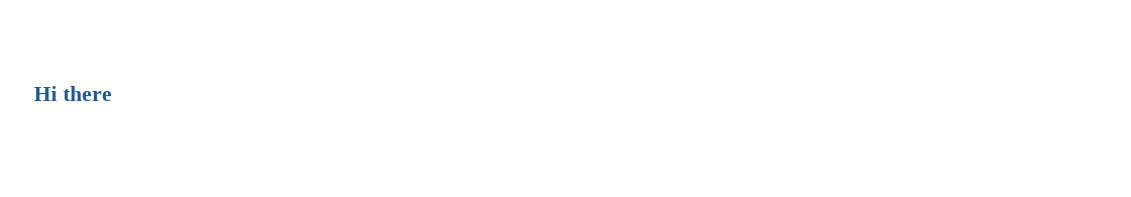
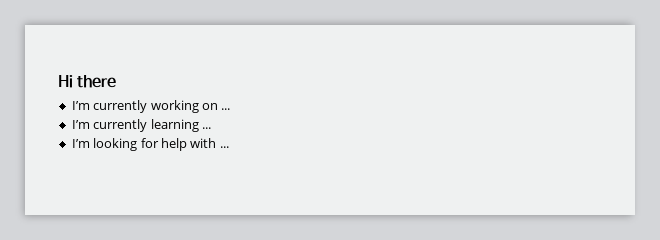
(112, 93) none -> [71,100,231,113] [71,119,211,132] [71,138,229,151] // I’m currently working on ... // I’m currently learning ... // I’m looking for help with ...

